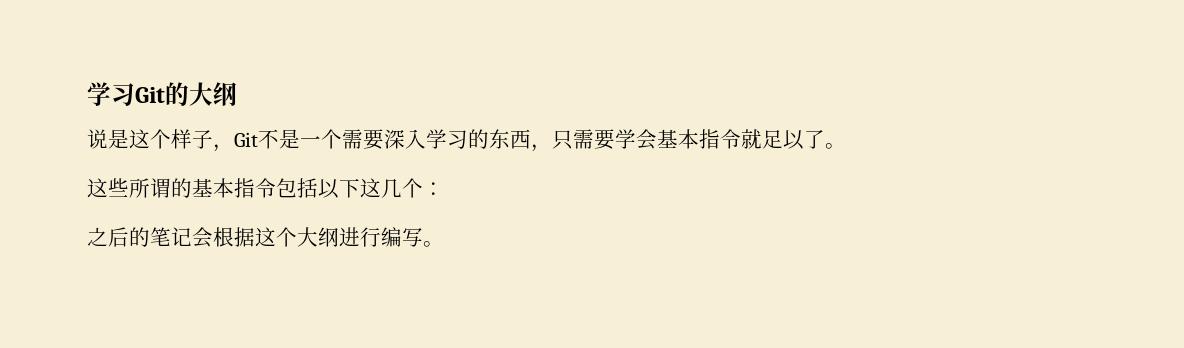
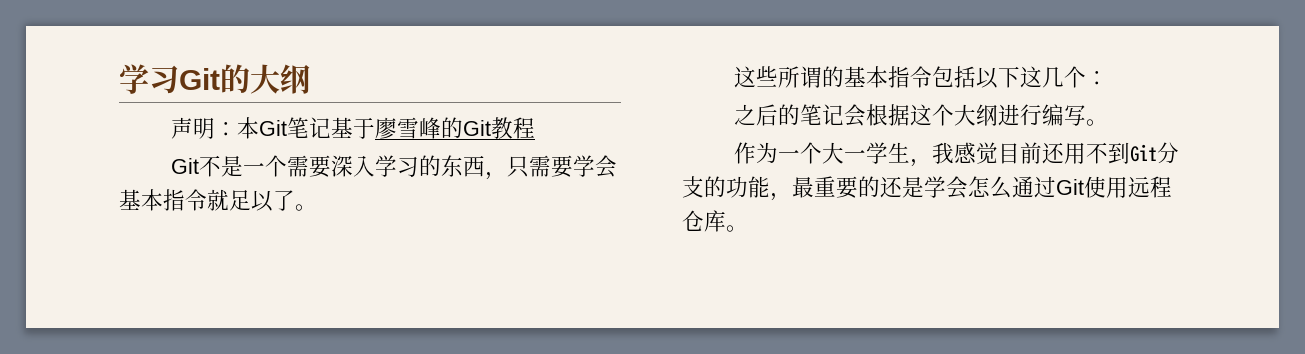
[87,129,234,152] 说是这个样子， -> [170,117,535,139] 声明：本Git笔记基于廖雪峰的Git教程 //
(444, 244) none -> [733,142,1179,167] [682,176,1172,201] [682,210,748,232] // 作为一个大一学生，我感觉目前还用不到Git分支的功能，最重要的还是学会怎么通过Git使用远程仓库。

